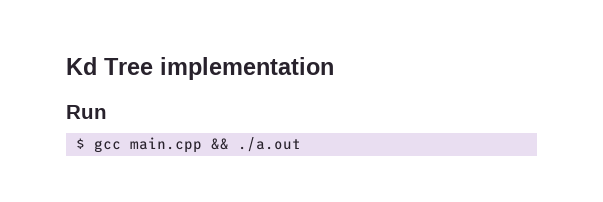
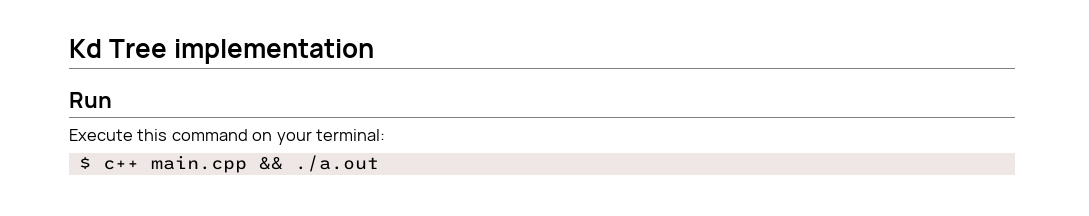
(107, 112) none -> [69,129,386,145] // Execute this command on your terminal:
[93,140,121,153] gcc -> [102,160,139,170] c++

